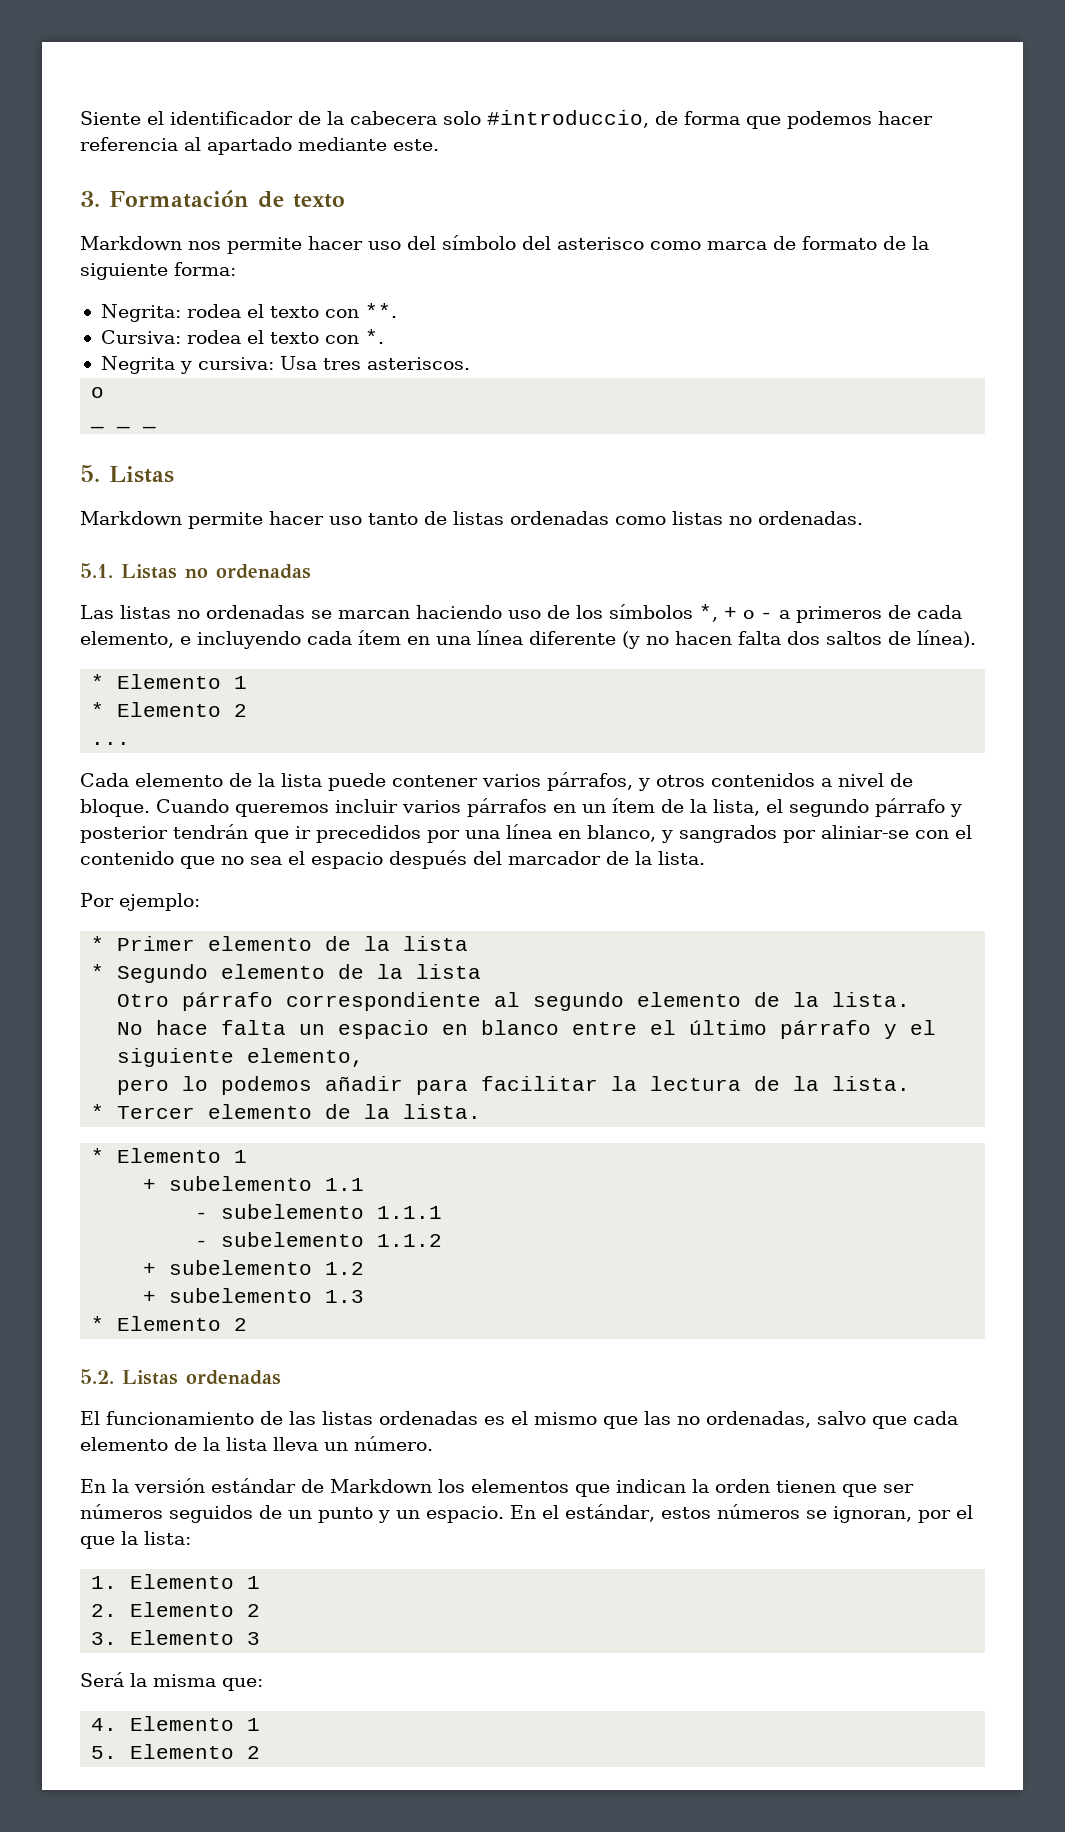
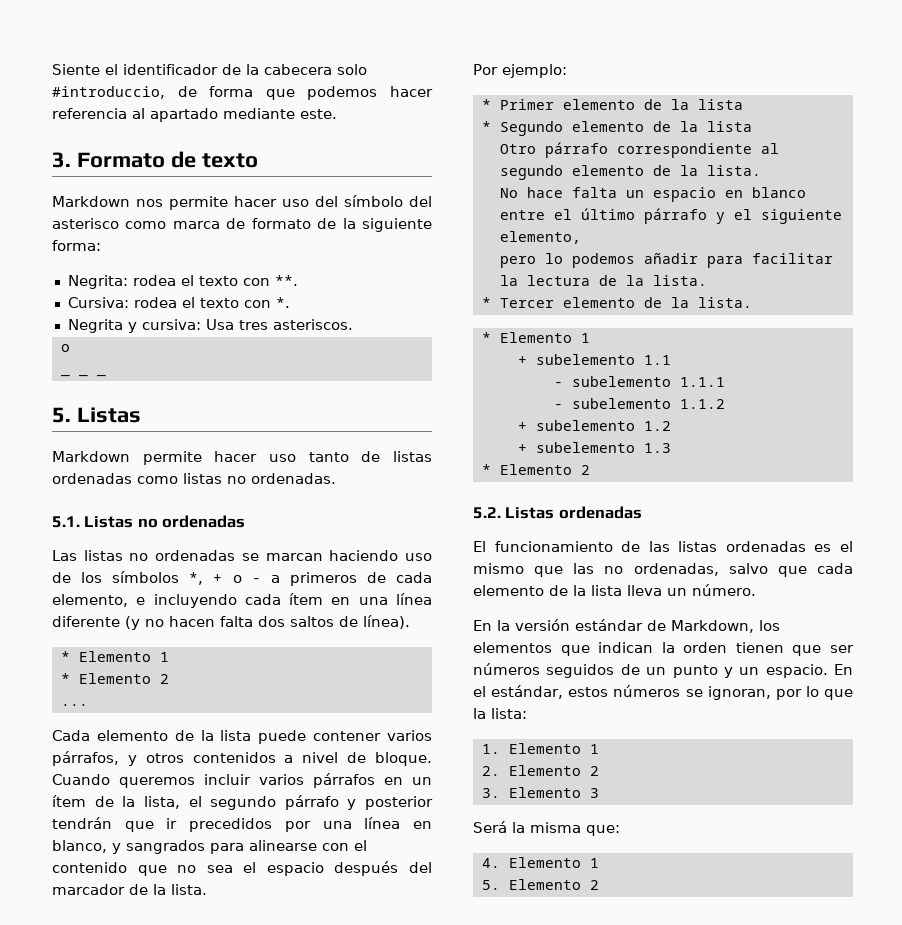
[109,190,249,208] Formatación -> [76,152,165,168] Formato
[783,825,909,843] por aliniar-se -> [210,840,317,854] para alinearse
[330,1479,432,1493] Markdown -> [671,620,754,633] Markdown,
[955,1505,973,1519] el -> [805,686,819,697] lo

